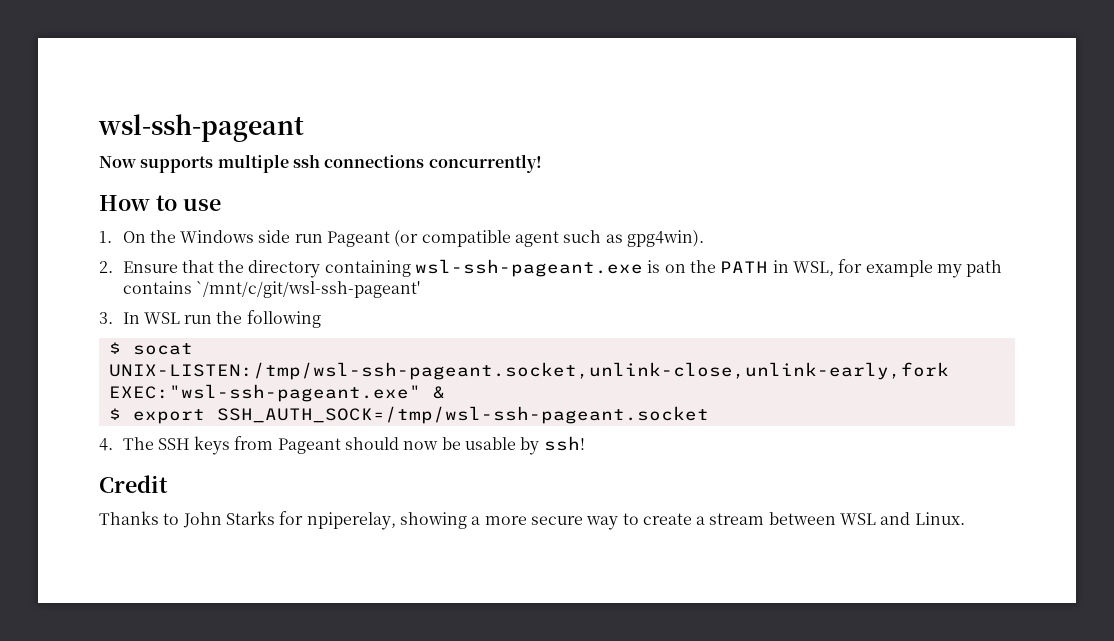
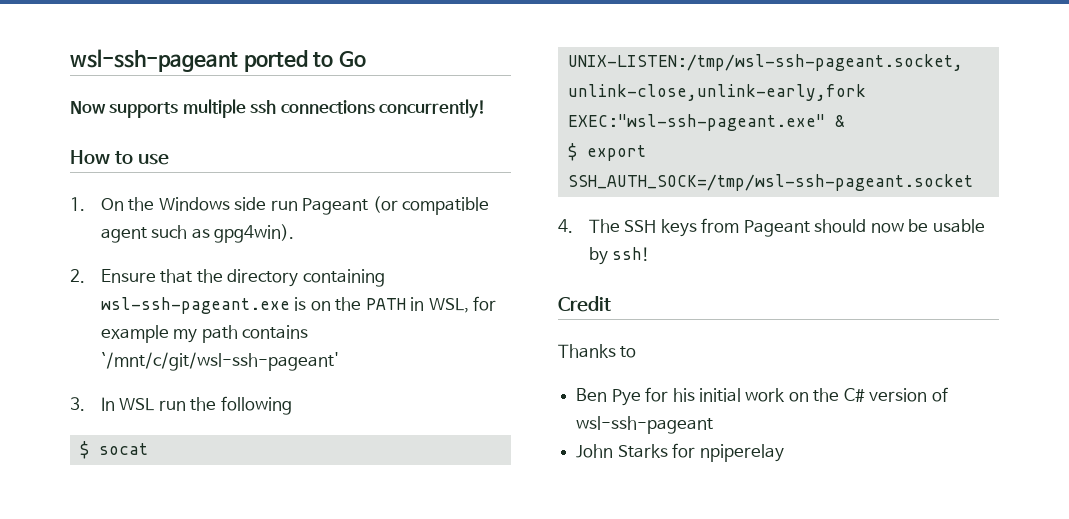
[98,114,304,142] wsl-ssh-pageant -> [70,49,366,72] wsl-ssh-pageant ported to Go
[182,511,965,530] John Starks for npiperelay, showing a more secure way to create a stream between WSL and Linux. -> [576,387,948,406] [576,416,714,434] [576,443,784,462] // Ben Pye for his initial work on the C# version of wsl-ssh-pageant // John Starks for npiperelay

